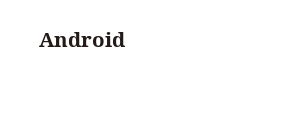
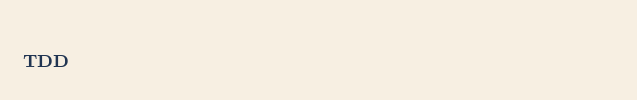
[39,32,126,47] Android -> [23,55,69,67] TDD

